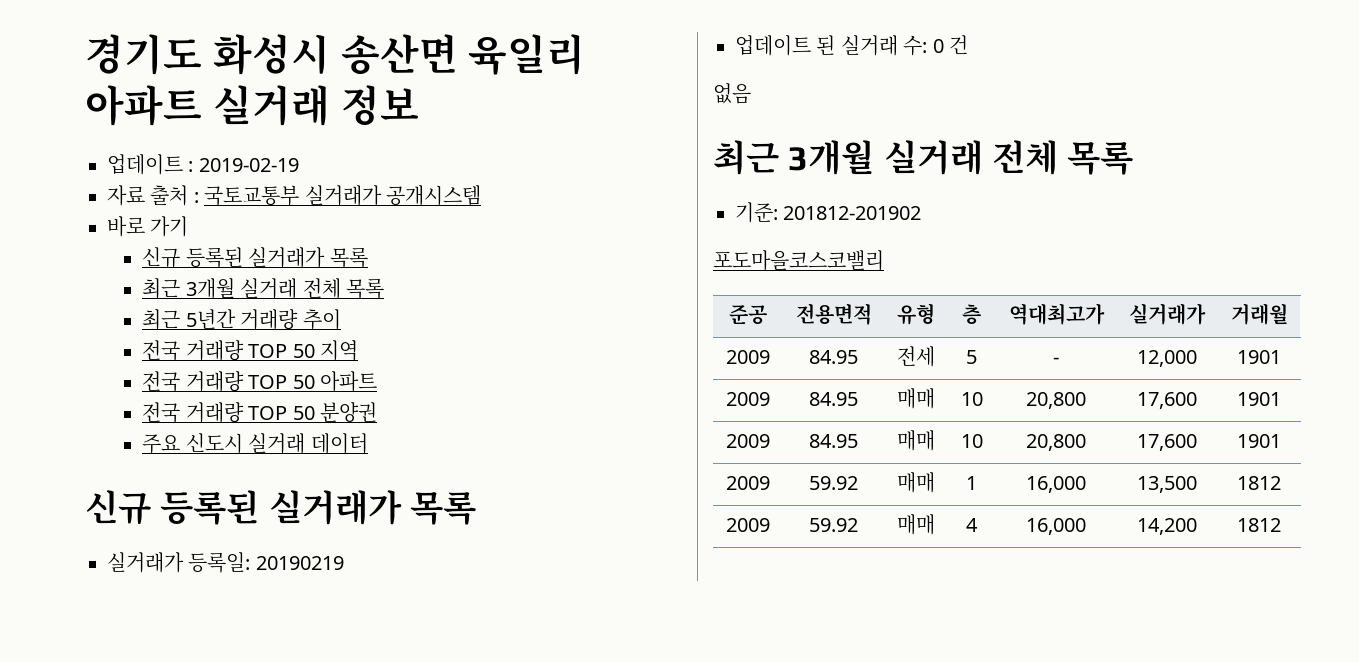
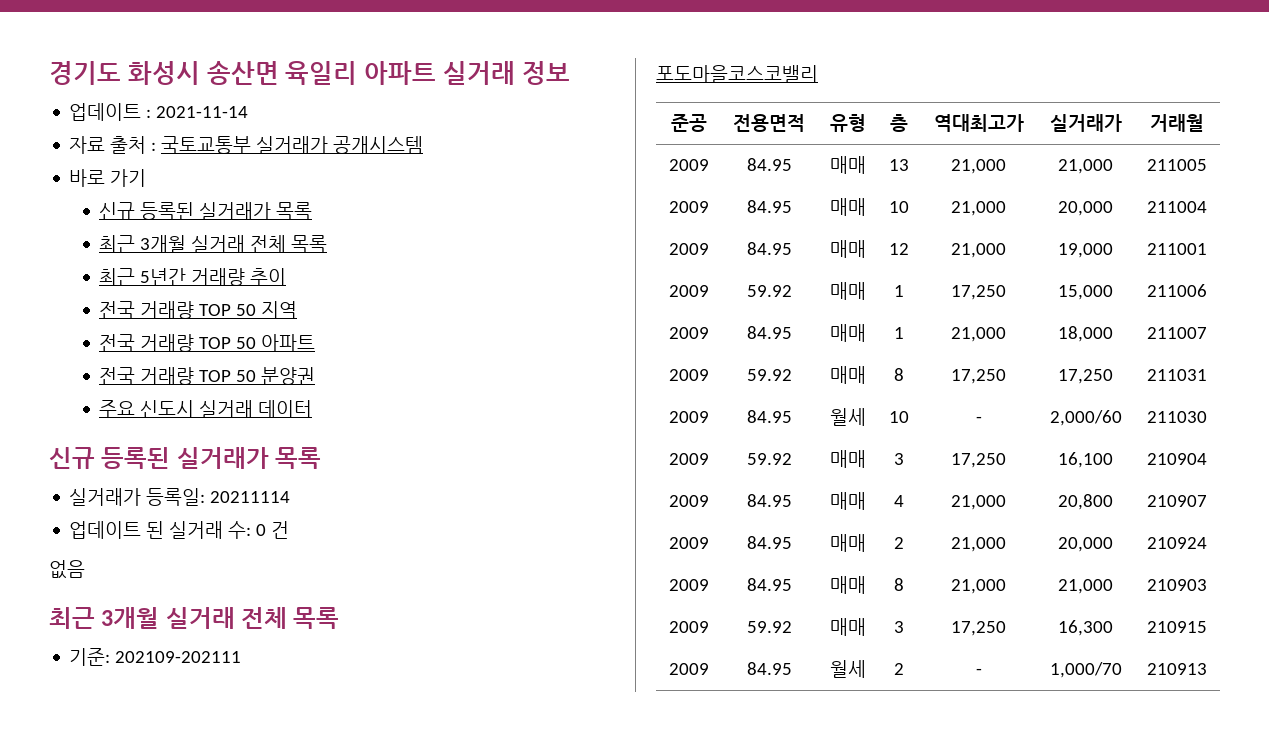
[198,158,299,172] 2019-02-19 -> [156,106,249,118] 2021-11-14
[255,556,344,570] 20190219 -> [210,491,291,503] 20211114
[783,206,922,220] 201812-201902 -> [115,651,242,663] 202109-202111
[897,346,935,367] [966,350,977,364] [1053,357,1059,364] [1137,350,1197,367] [1237,350,1281,364] [726,392,770,406] [809,392,858,406] [897,388,935,409] [960,392,983,406] [1026,392,1086,409] [1137,392,1197,409] [1237,392,1281,406] [726,434,770,448] [809,434,858,448] [897,430,935,451] [960,434,983,448] [1026,434,1086,451] [1137,434,1197,451] [1237,434,1281,448] 전세 | 5 | - | 12,000 | 1901 // 2009 | 84.95 | 매매 | 10 | 20,800 | 17,600 | 1901 // 2009 | 84.95 | 매매 | 10 | 20,800 | 17,600 | 1901 -> [829,156,866,174] [889,159,909,171] [951,159,1006,174] [1058,159,1113,174] [1147,159,1207,171] [668,201,709,213] [746,200,792,213] [829,198,866,216] [889,201,909,213] [951,201,1006,216] [1058,201,1113,216] [1147,201,1207,213] [668,243,709,255] [746,242,792,255] [829,240,866,258] [889,243,909,255] [951,243,1006,258] [1058,243,1113,258] [1147,243,1207,255] 매매 | 13 | 21,000 | 21,000 | 211005 // 2009 | 84.95 | 매매 | 10 | 21,000 | 20,000 | 211004 // 2009 | 84.95 | 매매 | 12 | 21,000 | 19,000 | 211001
[1026,476,1086,493] [1137,476,1197,493] [1237,476,1281,490] [726,518,770,532] [809,518,858,532] [897,514,935,535] [966,518,978,532] [1026,518,1086,535] [1137,518,1197,535] [1237,518,1281,532] 16,000 | 13,500 | 1812 // 2009 | 59.92 | 매매 | 4 | 16,000 | 14,200 | 1812 -> [951,285,1006,300] [1058,285,1113,300] [1147,284,1207,297] [668,327,709,339] [746,326,792,339] [829,324,866,342] [894,327,904,339] [951,327,1006,342] [1058,326,1113,342] [1147,327,1207,339] [668,369,709,381] [746,369,792,381] [829,366,866,384] [894,368,904,381] [951,369,1006,384] [1058,369,1113,384] [1147,369,1207,381] [668,411,709,423] [746,410,792,423] [829,408,866,426] [889,411,909,423] [975,416,982,423] [1049,410,1122,426] [1147,411,1207,423] [668,453,709,465] [746,453,792,465] [829,450,866,468] [894,453,904,465] [951,453,1006,468] [1058,452,1113,468] [1147,453,1207,465] [668,495,709,507] [746,494,792,507] [829,492,866,510] [894,495,904,507] [951,495,1006,510] [1058,494,1113,510] [1147,495,1207,507] [668,537,709,549] [746,536,792,549] [829,534,866,552] [894,537,904,549] [951,537,1006,552] [1058,537,1113,552] [1147,537,1207,549] [668,579,709,591] [746,578,792,591] [829,576,866,594] [894,578,904,591] [951,579,1006,594] [1058,579,1113,594] [1147,579,1207,591] [668,621,709,633] [746,621,792,633] [829,618,866,636] [894,621,904,633] [951,621,1006,636] [1058,620,1113,636] [1147,621,1207,633] [668,663,709,675] [746,662,792,675] [829,660,866,678] [894,663,904,675] [975,668,982,675] [1049,662,1122,678] [1147,663,1207,675] 17,250 | 15,000 | 211006 // 2009 | 84.95 | 매매 | 1 | 21,000 | 18,000 | 211007 // 2009 | 59.92 | 매매 | 8 | 17,250 | 17,250 | 211031 // 2009 | 84.95 | 월세 | 10 | - | 2,000/60 | 211030 // 2009 | 59.92 | 매매 | 3 | 17,250 | 16,100 | 210904 // 2009 | 84.95 | 매매 | 4 | 21,000 | 20,800 | 210907 // 2009 | 84.95 | 매매 | 2 | 21,000 | 20,000 | 210924 // 2009 | 84.95 | 매매 | 8 | 21,000 | 21,000 | 210903 // 2009 | 59.92 | 매매 | 3 | 17,250 | 16,300 | 210915 // 2009 | 84.95 | 월세 | 2 | - | 1,000/70 | 210913

